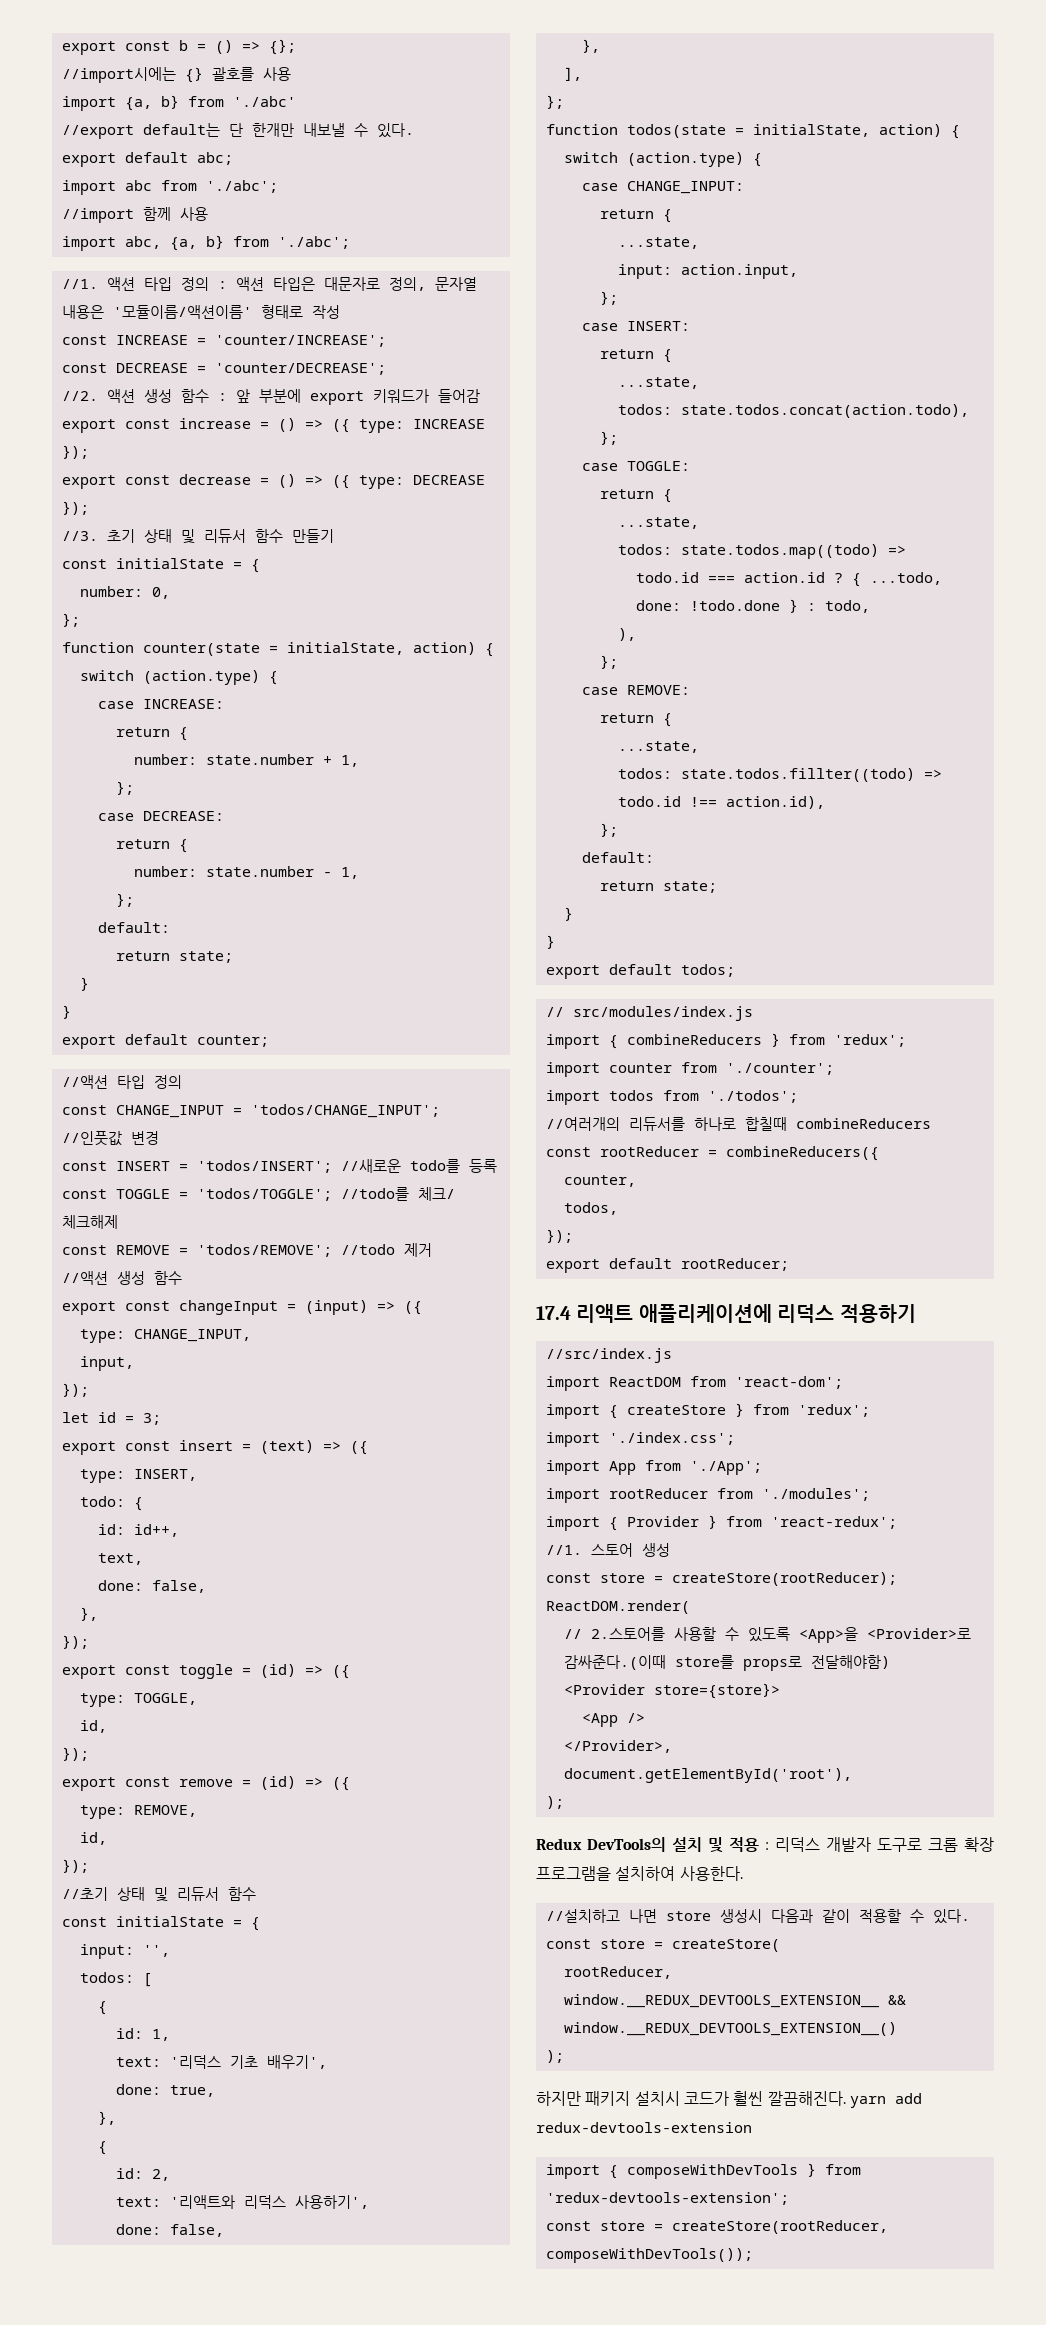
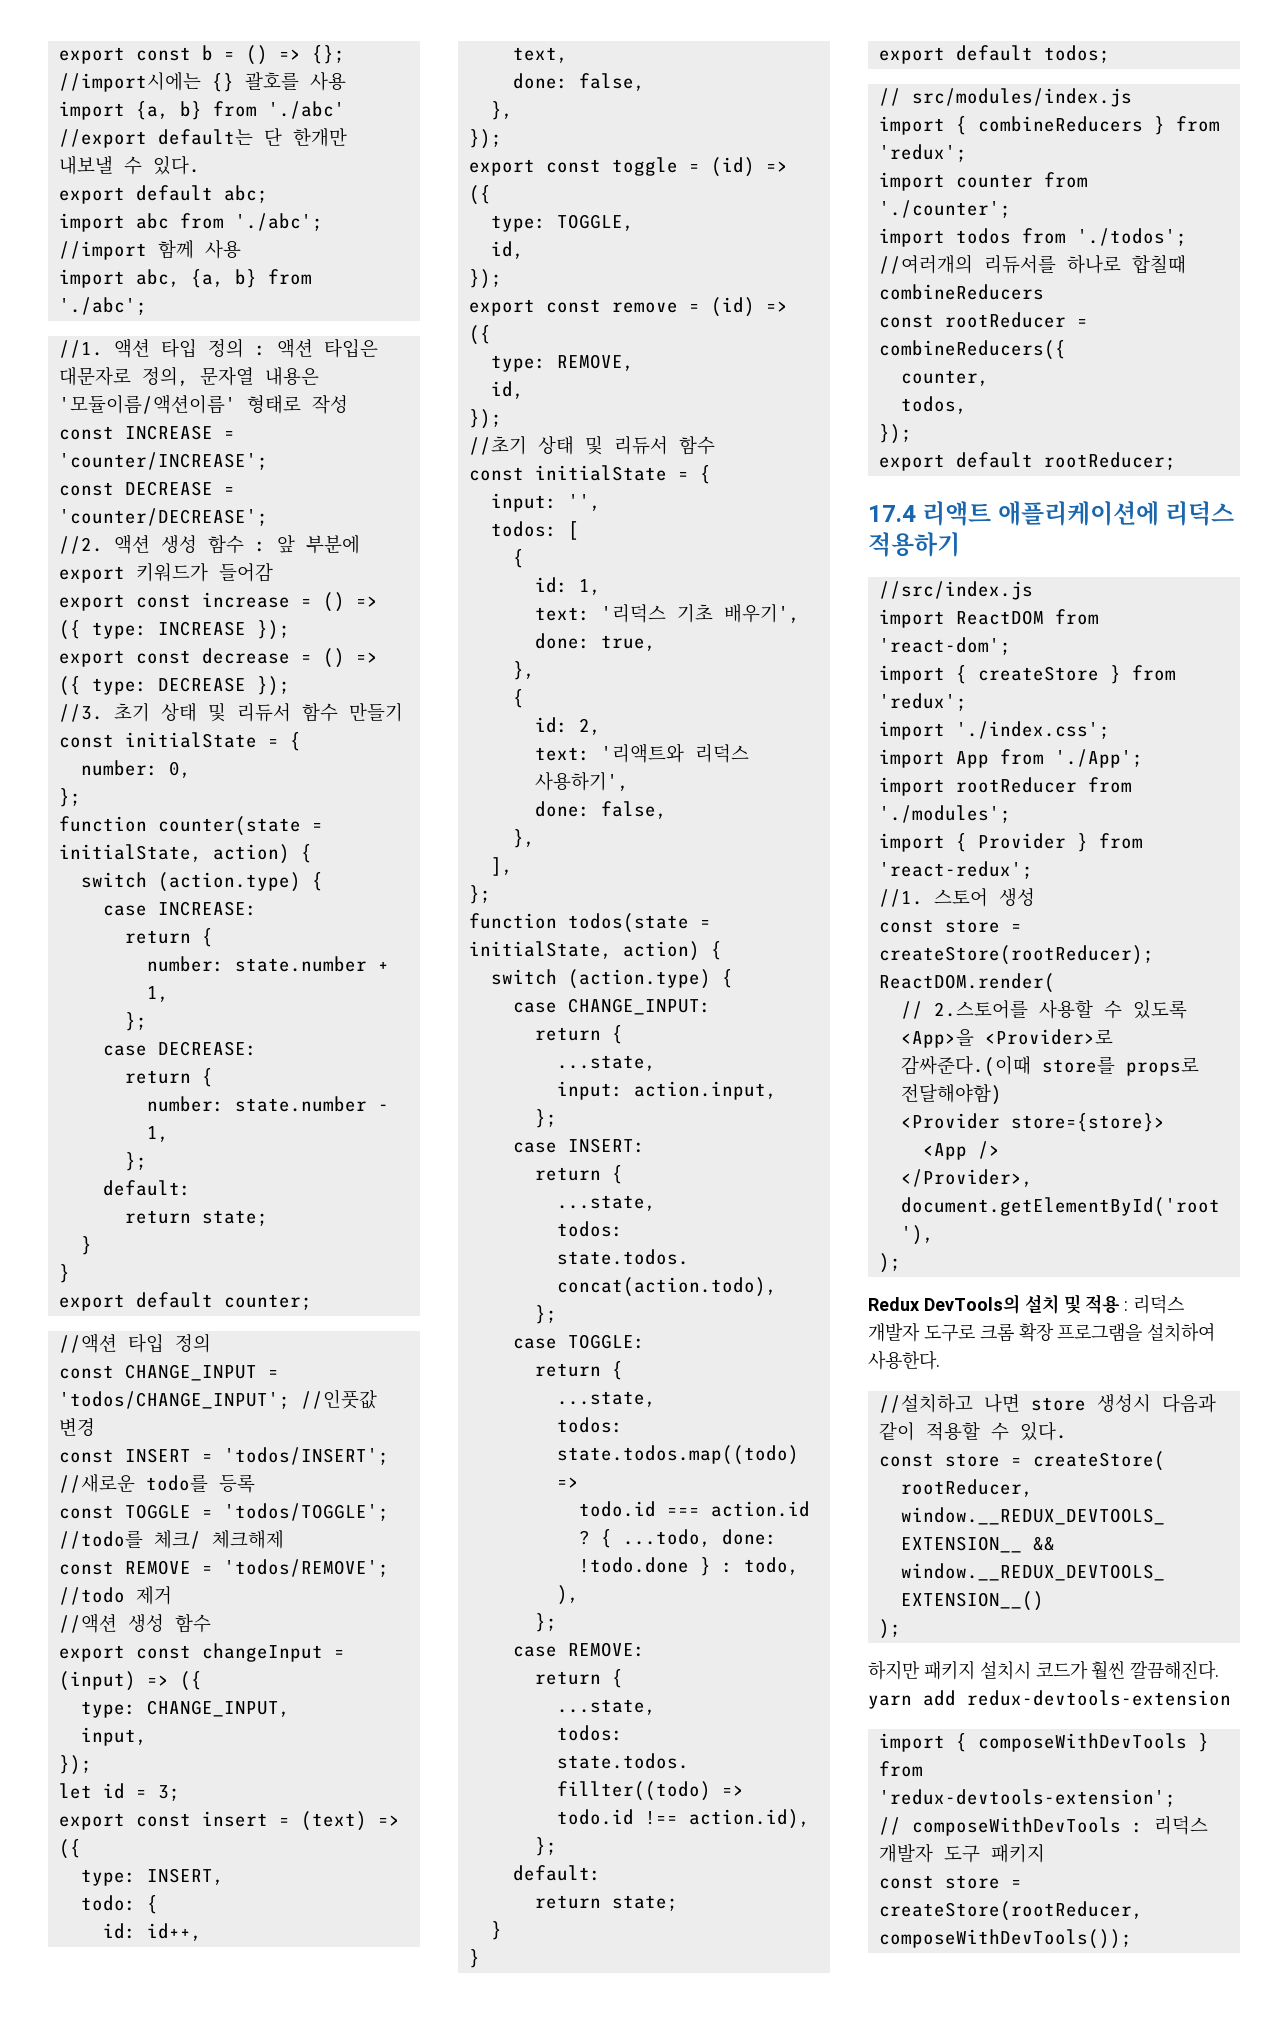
(789, 2198) none -> [878,1816,1208,1836] [878,1843,1045,1863] // // composeWithDevTools : 리덕스 개발자 도구 패키지

